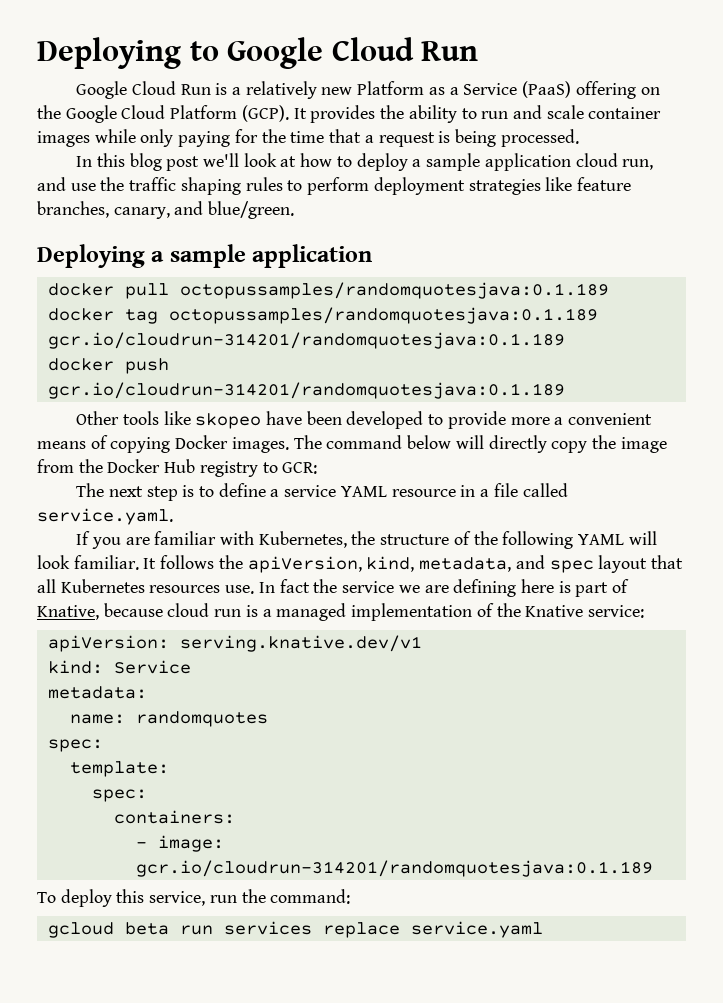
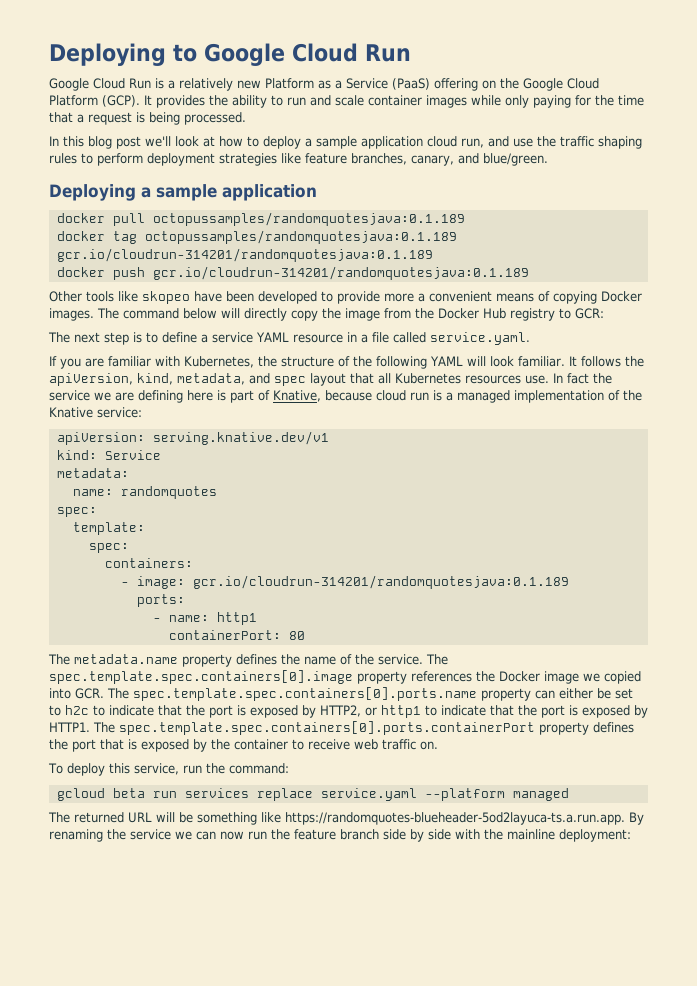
(653, 868) none -> [136,594,185,607] [152,612,257,625] [168,630,305,640] [48,654,448,667] [49,670,641,684] [49,687,633,701] [49,705,648,718] [49,721,634,735] [49,739,438,752] // ports: // - name: http1 // containerPort: 80 // The metadata.name property defines the name of the service. The spec.template.spec.containers[0].image property references the Docker image we copied into GCR. The spec.template.spec.containers[0].ports.name property can either be set to h2c to indicate that the port is exposed by HTTP2, or http1 to indicate that the port is exposed by HTTP1. The spec.template.spec.containers[0].ports.containerPort property defines the port that is exposed by the container to receive web traffic on.
(543, 929) none -> [424,788,569,801] [48,812,644,825] [49,829,631,842] --platform managed // The returned URL will be something like https://randomquotes-blueheader-5od2layuca-ts.a.run.app. By renaming the service we can now run the feature branch side by side with the mainline deployment:

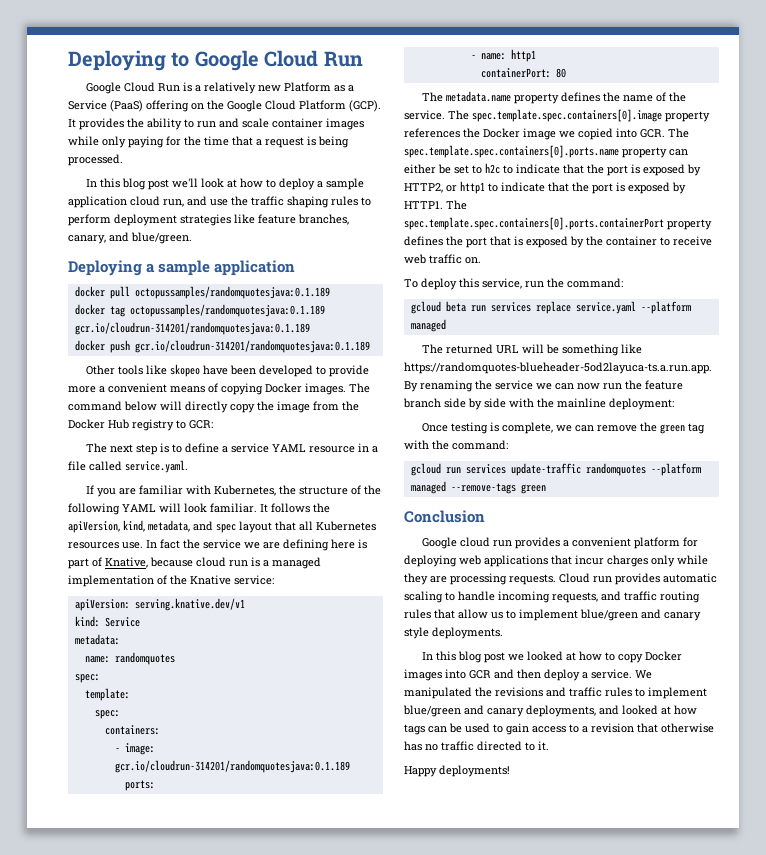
(631, 835) none -> [422,422,706,434] [404,440,508,450] [410,463,701,476] [410,481,546,494] [404,510,485,523] [422,537,699,549] [404,555,708,567] [404,573,717,585] [404,591,700,603] [404,609,701,621] [404,627,503,639] [422,651,683,663] [404,669,652,681] [404,687,707,699] [403,705,697,717] [404,723,714,735] [404,741,549,751] [404,765,510,777] // Once testing is complete, we can remove the green tag with the command: // gcloud run services update-traffic randomquotes --platform managed --remove-tags green // Conclusion // Google cloud run provides a convenient platform for deploying web applications that incur charges only while they are processing requests. Cloud run provides automatic scaling to handle incoming requests, and traffic routing rules that allow us to implement blue/green and canary style deployments. // In this blog post we looked at how to copy Docker images into GCR and then deploy a service. We manipulated the revisions and traffic rules to implement blue/green and canary deployments, and looked at how tags can be used to gain access to a revision that otherwise has no traffic directed to it. // Happy deployments!

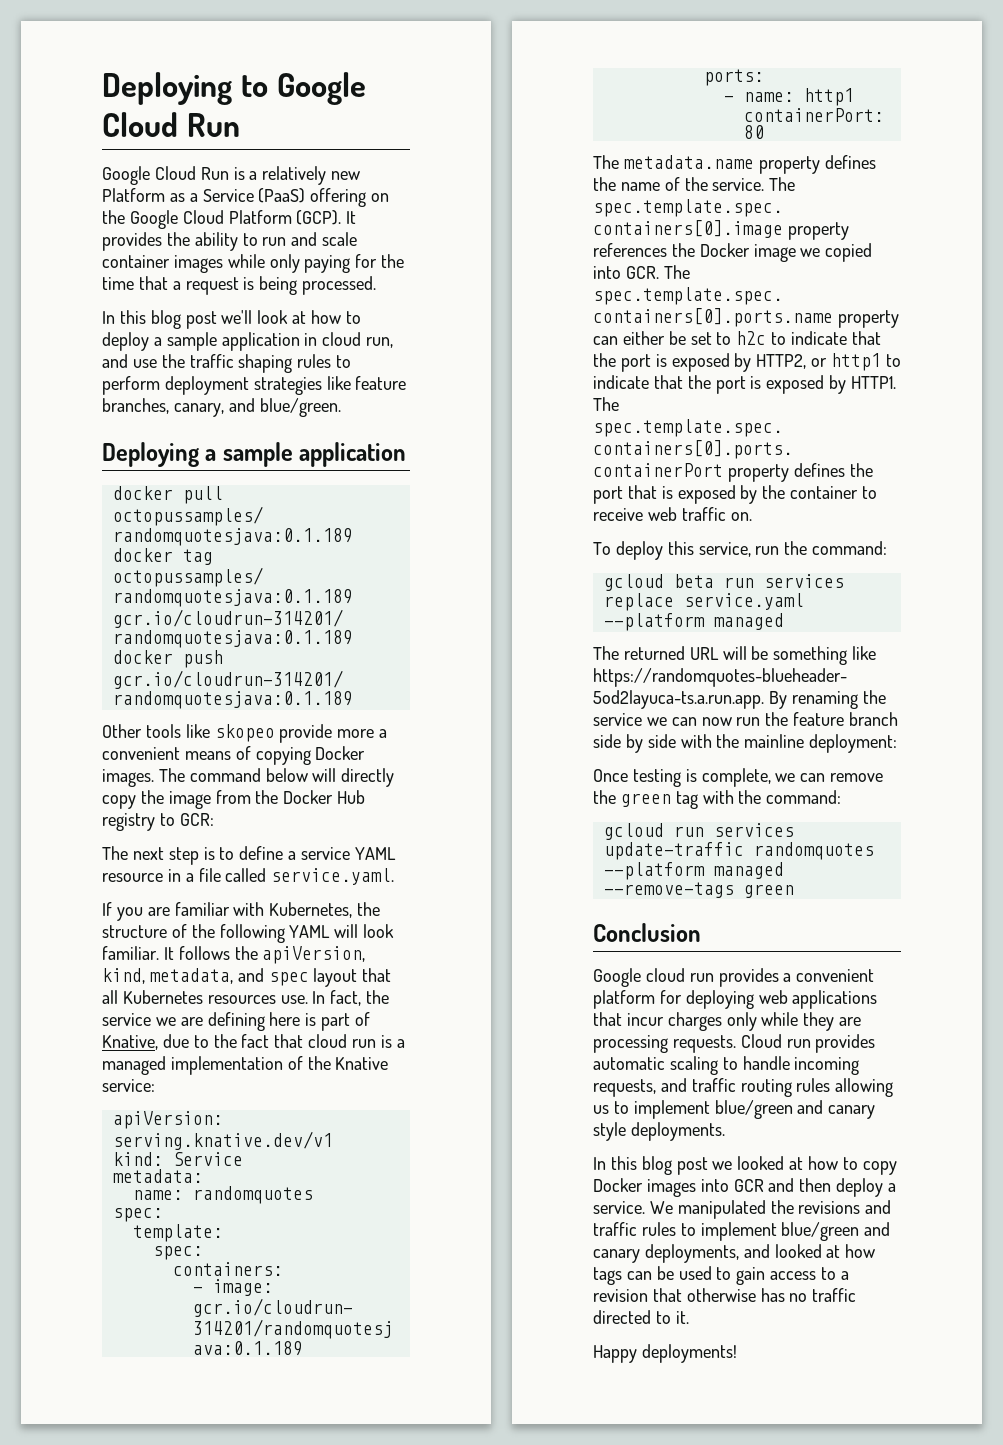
(127, 202) none -> [304,333,318,346] in
[203,365,327,377] have been developed to -> (275, 733) none
[160,539,180,549] fact -> [330,990,362,1006] fact,
[150,557,193,567] because -> [162,1034,304,1048] due to the fact that
[434,609,488,619] that allow -> [835,1078,894,1097] allowing

